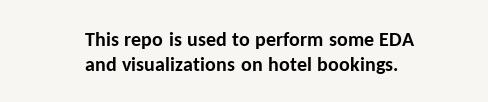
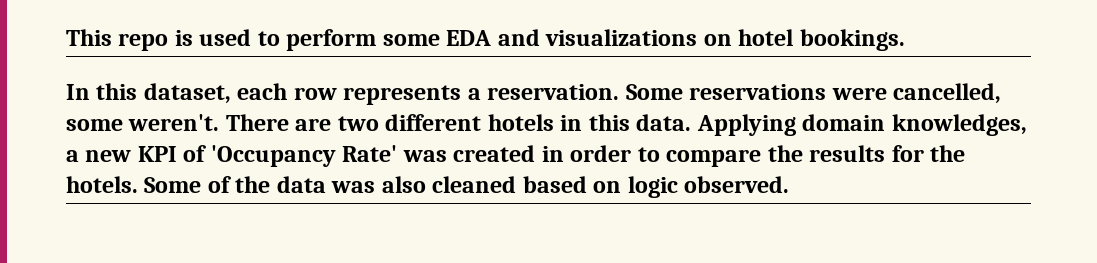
(399, 65) none -> [66,83,1002,105] [66,114,1027,136] [66,145,966,167] [66,176,790,198] // In this dataset, each row represents a reservation. Some reservations were cancelled, some weren't. There are two different hotels in this data. Applying domain knowledges, a new KPI of 'Occupancy Rate' was created in order to compare the results for the hotels. Some of the data was also cleaned based on logic observed.

